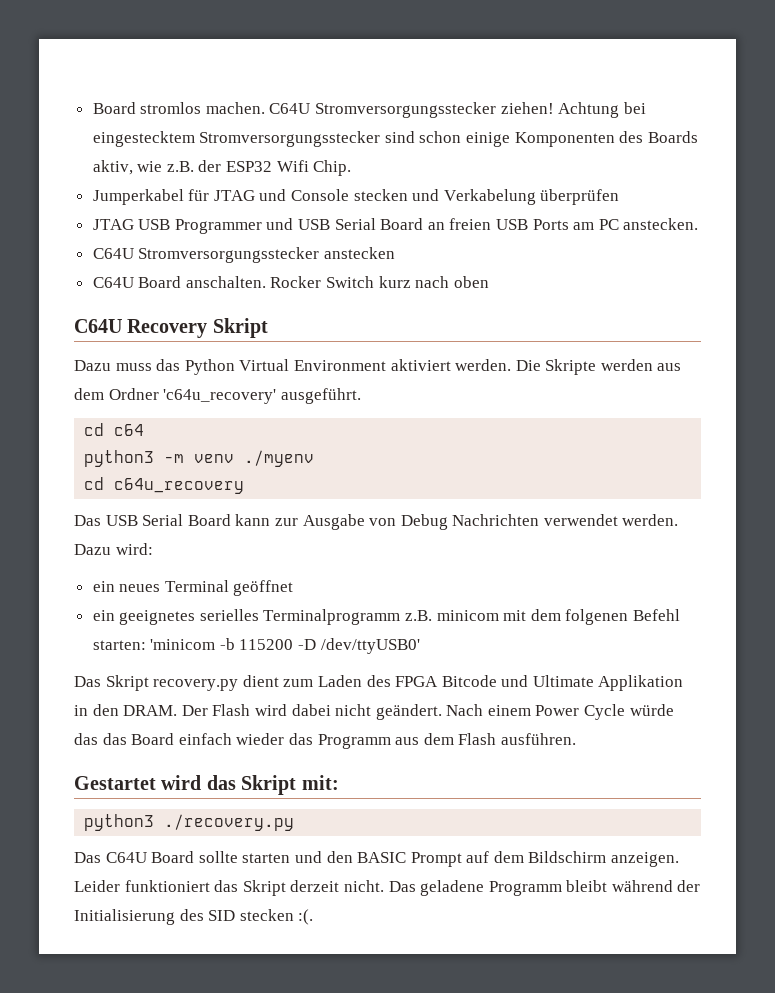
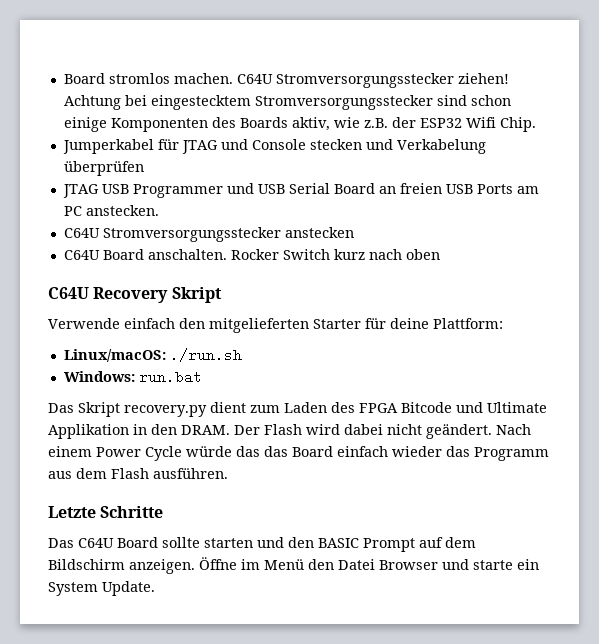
[74,359,682,375] [74,388,361,404] [84,423,145,436] [84,450,315,467] [84,477,245,494] [74,514,679,530] [74,543,153,555] [92,580,294,596] [92,609,681,625] [92,638,420,654] Dazu muss das Python Virtual Environment aktiviert werden. Die Skripte werden aus dem Ordner 'c64u_recovery' ausgeführt. // cd c64 // python3 -m venv ./myenv // cd c64u_recovery // Das USB Serial Board kann zur Ausgabe von Debug Nachrichten verwendet werden. Dazu wird: // ein neues Terminal geöffnet // ein geeignetes serielles Terminalprogramm z.B. minicom mit dem folgenen Befehl starten: 'minicom -b 115200 -D /dev/ttyUSB0' -> [48,318,503,333] [63,348,242,362] [63,370,202,384] Verwende einfach den mitgelieferten Starter für deine Plattform: // Linux/macOS: ./run.sh // Windows: run.bat
[74,775,339,795] [84,814,295,831] Gestartet wird das Skript mit: // python3 ./recovery.py -> [48,506,164,518] Letzte Schritte
[74,880,701,896] [74,909,314,925] Leider funktioniert das Skript derzeit nicht. Das geladene Programm bleibt während der Initialisierung des SID stecken :(. -> [199,557,539,570] [48,581,155,596] Öffne im Menü den Datei Browser und starte ein System Update.

